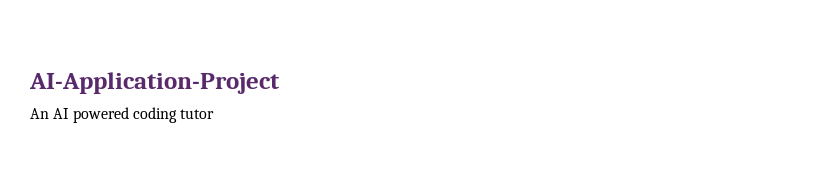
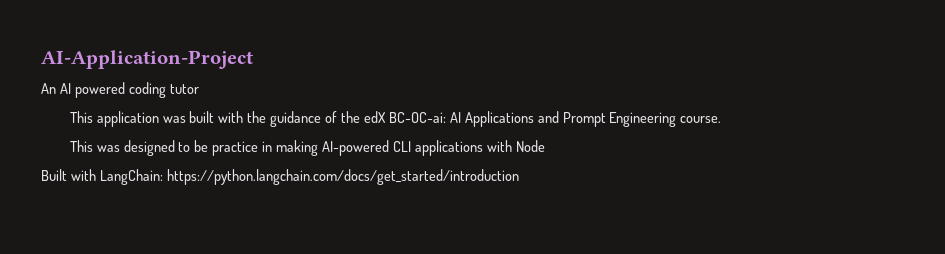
(215, 114) none -> [69,111,722,127] [69,140,545,156] [41,169,519,185] // This application was built with the guidance of the edX BC-OC-ai: AI Applications and Prompt Engineering course. // This was designed to be practice in making AI-powered CLI applications with Node // Built with LangChain: https://python.langchain.com/docs/get_started/introduction

